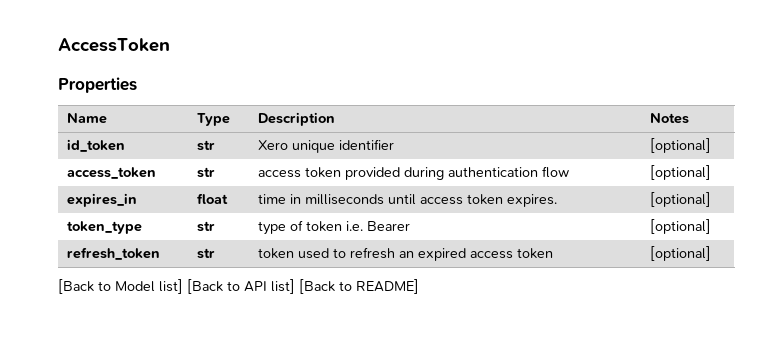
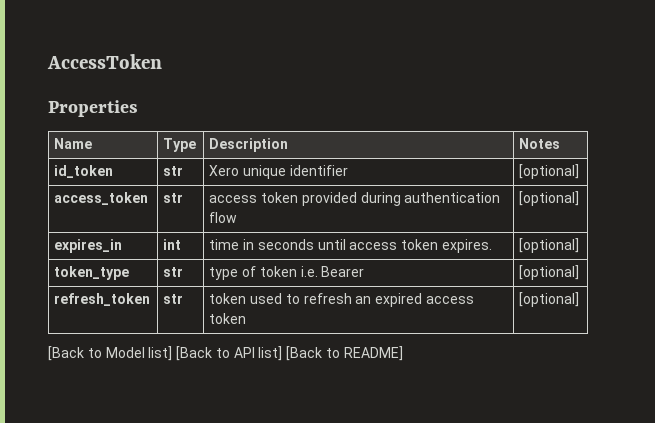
[196,193,228,204] float -> [163,239,182,250] int
[304,194,384,205] milliseconds -> [257,239,314,250] seconds

